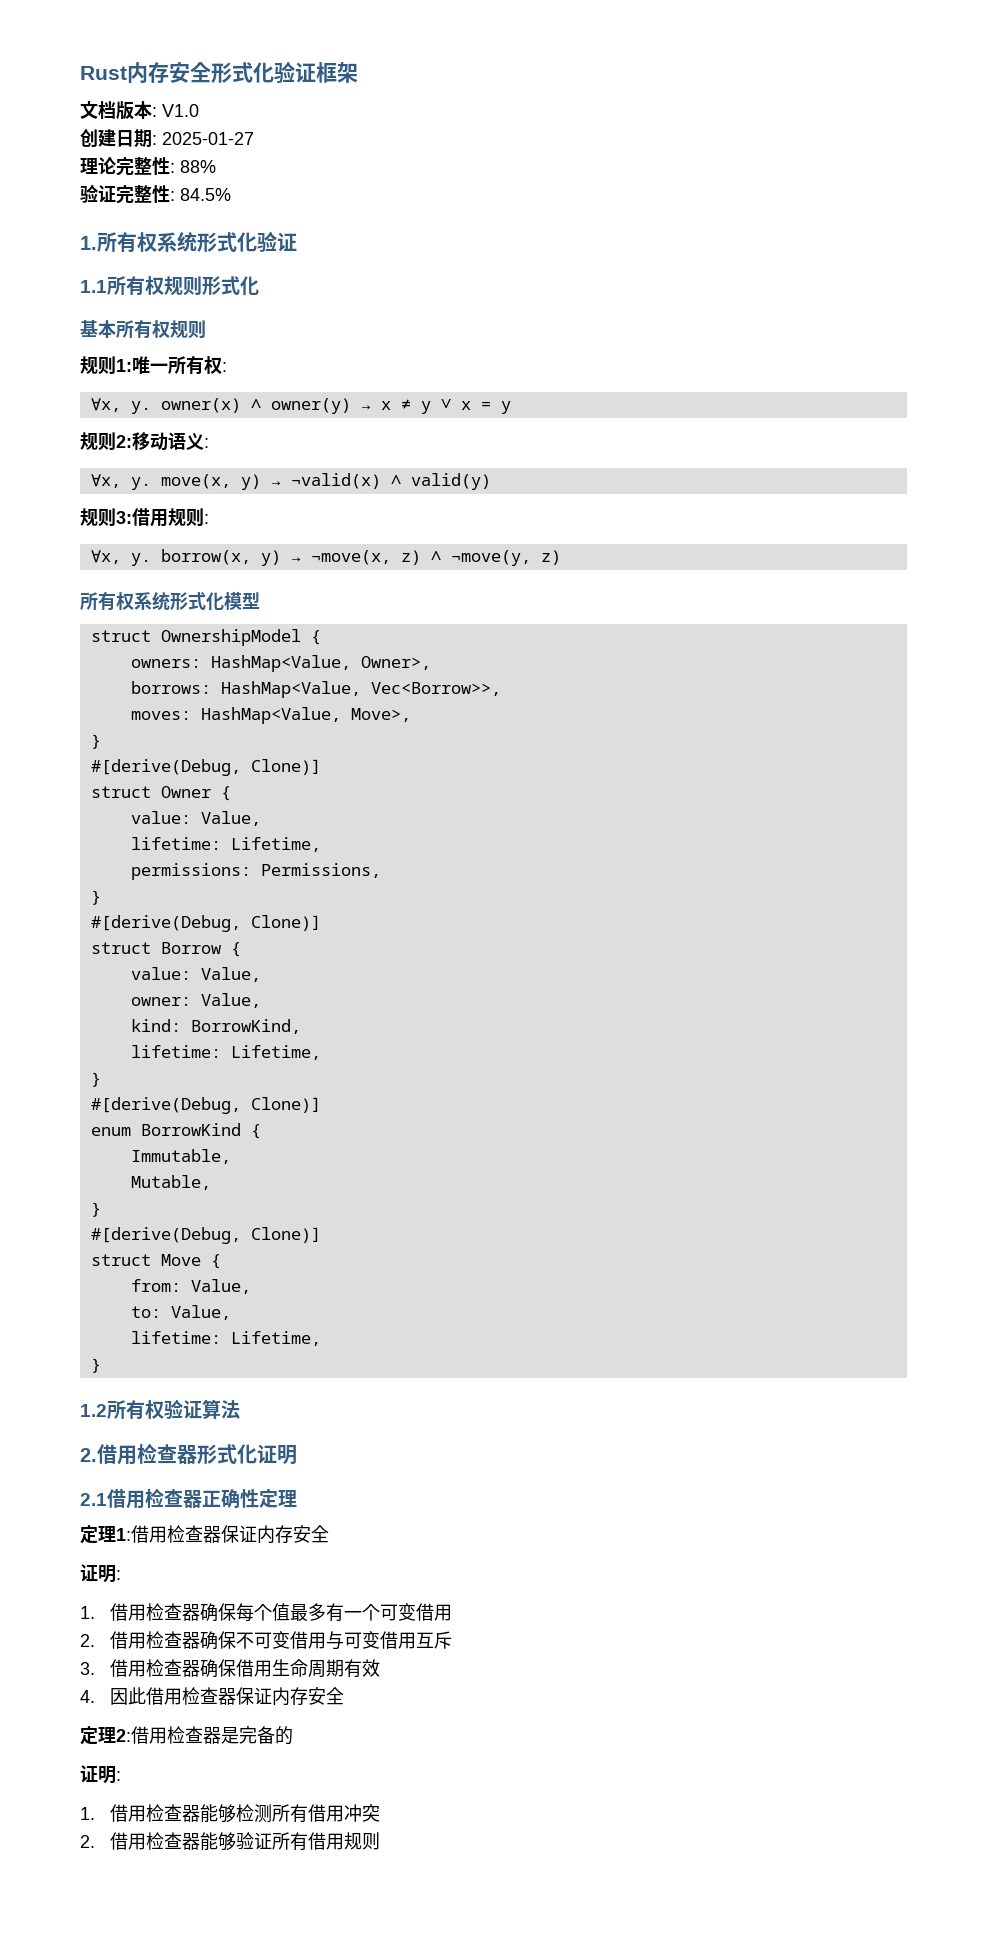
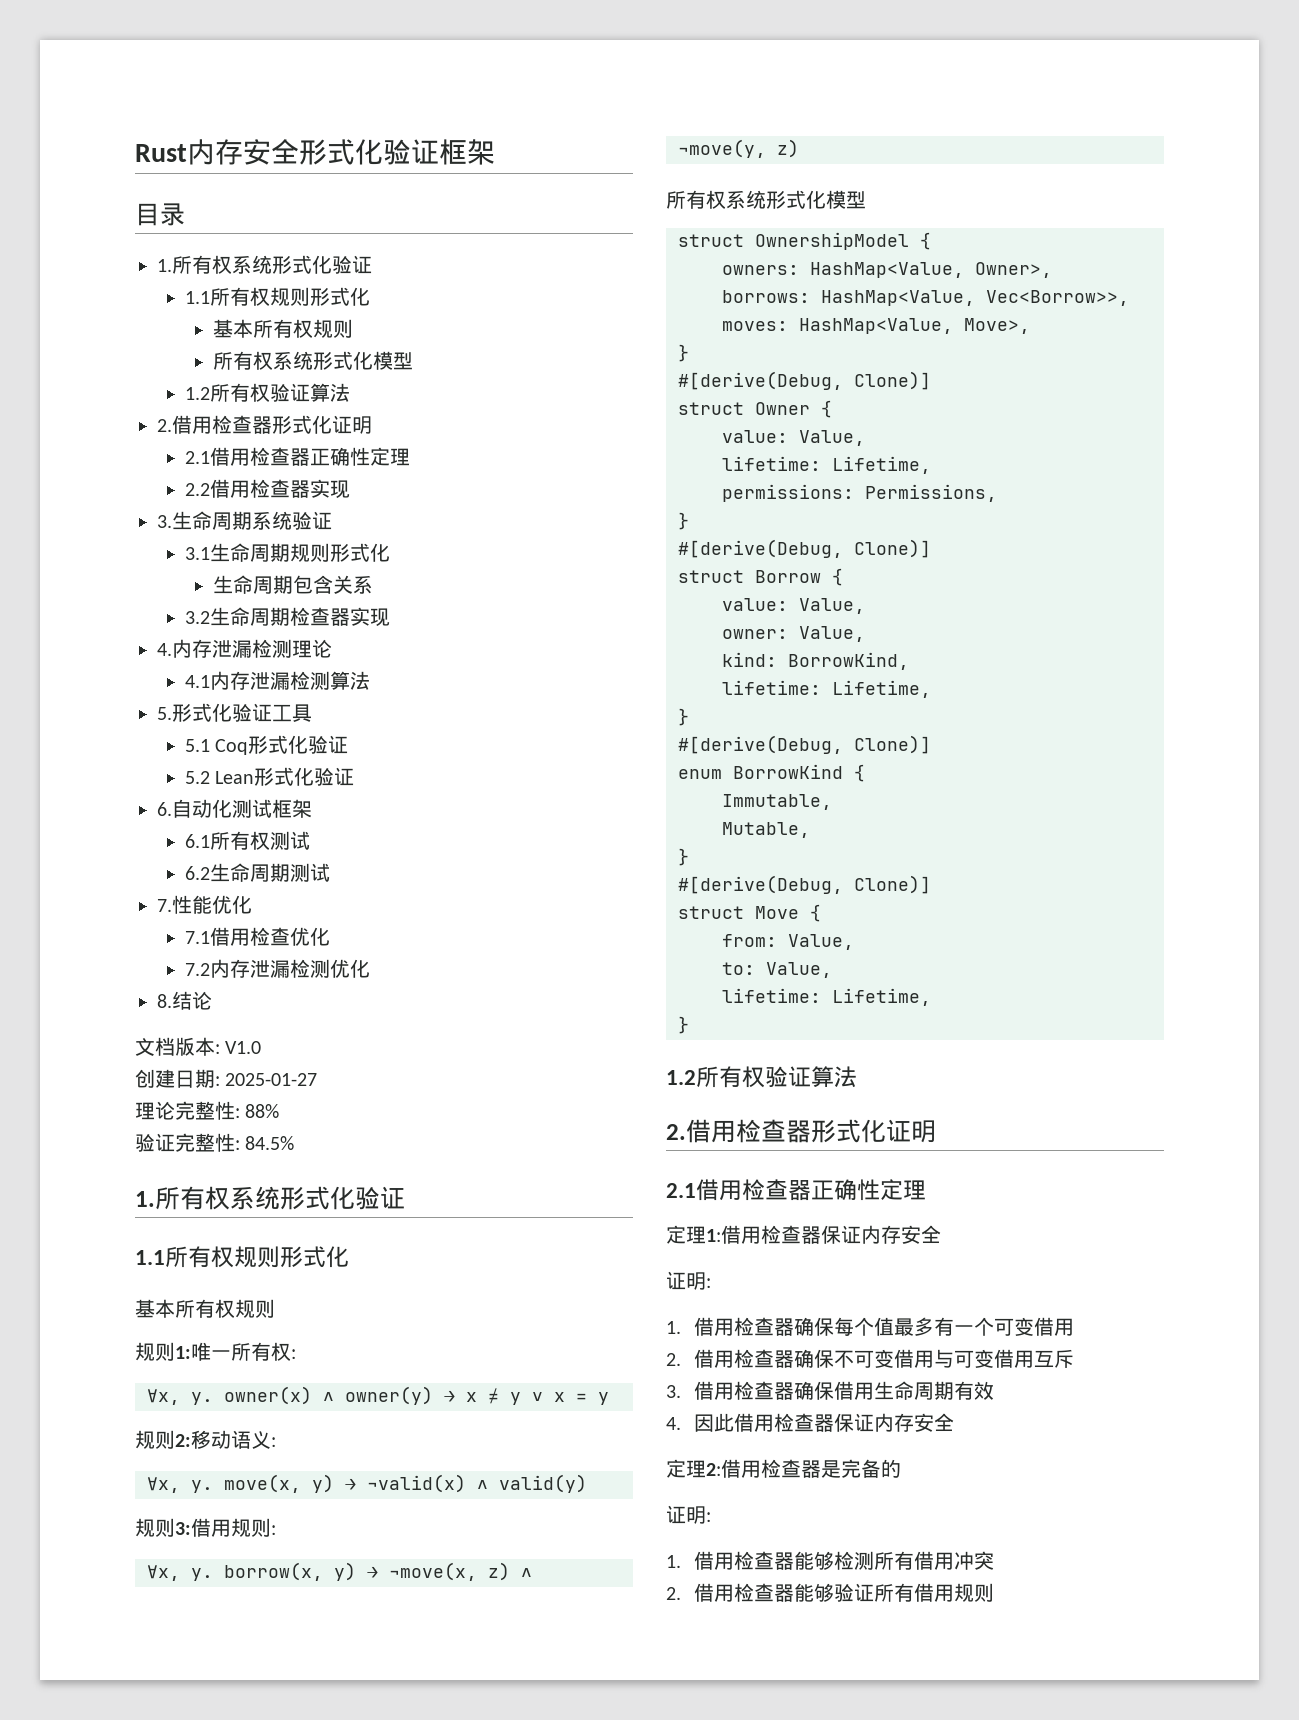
(358, 72) none -> [135,203,185,226] [157,255,372,274] [184,287,370,306] [212,319,353,338] [212,351,413,370] [184,383,350,402] [157,415,372,434] [184,447,410,466] [184,479,350,499] [157,511,332,530] [184,543,390,562] [212,575,373,594] [184,607,390,627] [157,639,332,658] [184,671,370,690] [157,703,312,722] [184,735,349,755] [184,767,355,786] [157,799,312,818] [184,831,310,850] [184,863,330,882] [157,895,252,914] [184,927,330,946] [184,959,370,978] [157,991,212,1010] // 目录 // 1.所有权系统形式化验证 // 1.1所有权规则形式化 // 基本所有权规则 // 所有权系统形式化模型 // 1.2所有权验证算法 // 2.借用检查器形式化证明 // 2.1借用检查器正确性定理 // 2.2借用检查器实现 // 3.生命周期系统验证 // 3.1生命周期规则形式化 // 生命周期包含关系 // 3.2生命周期检查器实现 // 4.内存泄漏检测理论 // 4.1内存泄漏检测算法 // 5.形式化验证工具 // 5.1 Coq形式化验证 // 5.2 Lean形式化验证 // 6.自动化测试框架 // 6.1所有权测试 // 6.2生命周期测试 // 7.性能优化 // 7.1借用检查优化 // 7.2内存泄漏检测优化 // 8.结论

